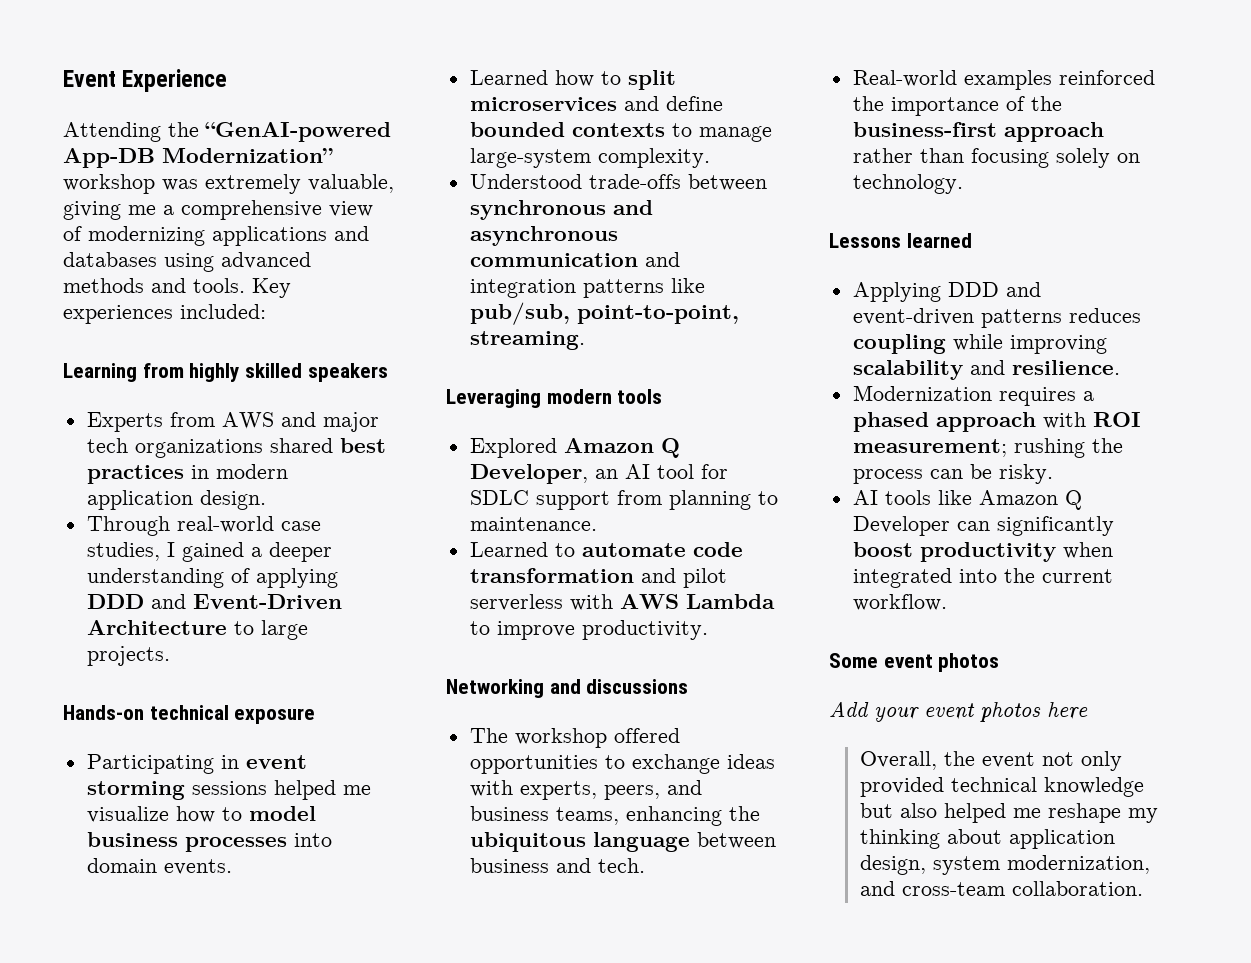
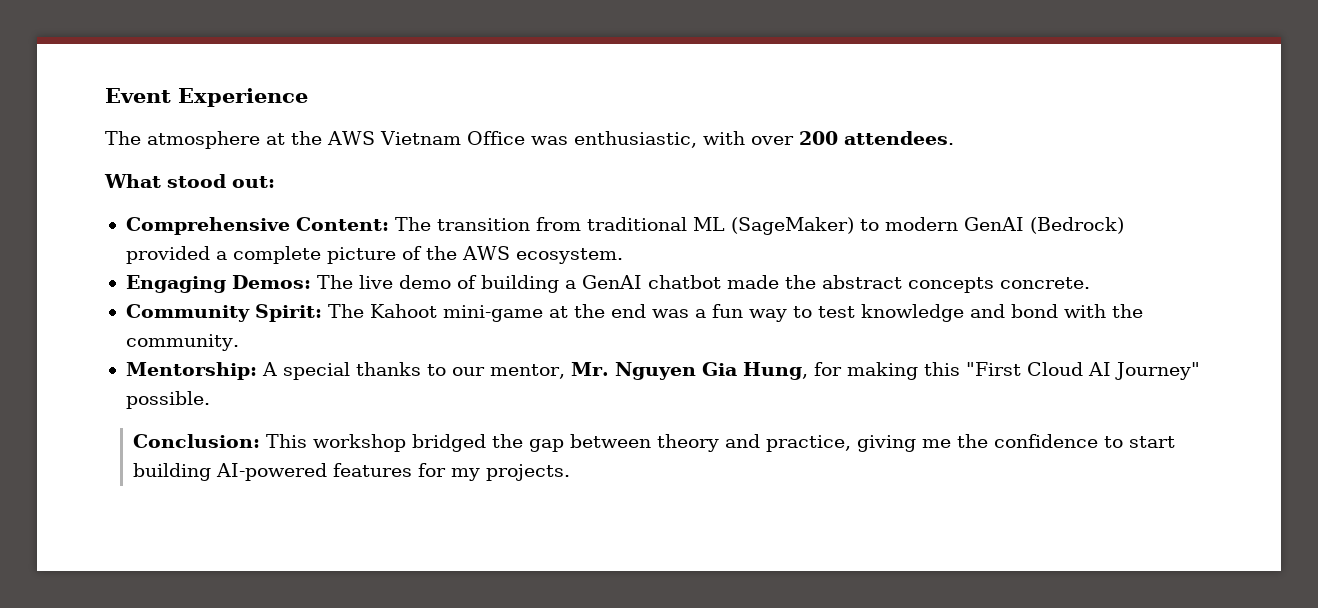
[63,122,391,142] [63,148,333,168] [63,174,394,194] [63,200,373,220] [63,226,369,246] [63,252,311,272] [63,278,291,298] [63,304,266,324] [63,363,388,382] [86,412,379,432] [86,438,386,458] [86,464,288,484] [86,490,266,510] [86,516,321,536] [86,542,332,562] [86,568,338,588] [86,594,342,609] [86,620,308,640] [86,646,170,666] [63,705,316,724] [86,754,307,774] [86,780,371,800] [86,806,316,823] [86,832,332,852] [86,858,232,875] [469,70,676,90] [469,96,723,111] [469,122,772,142] [469,148,710,168] [469,174,767,191] [469,200,653,220] [469,226,618,246] [469,252,680,267] [469,278,705,298] [469,302,739,325] [469,331,585,350] [446,389,663,408] [469,438,680,458] [469,464,728,484] [469,490,778,510] [469,517,597,531] [469,542,743,557] [469,568,727,588] [469,594,775,611] [469,620,708,640] [446,679,689,698] [469,728,680,748] [469,754,775,774] [469,780,702,800] [469,806,760,826] [469,832,776,852] [469,858,645,873] [852,70,1155,90] [852,96,1062,116] [852,122,1104,142] [852,148,1140,168] [852,174,963,194] [829,233,972,248] [852,282,1041,302] [852,308,1141,328] [852,334,1107,354] [852,360,1120,380] [852,385,1094,406] [852,412,1141,432] [852,438,1123,458] [852,464,1053,484] [852,490,1082,510] [852,516,1114,536] [852,542,1113,562] [852,568,1113,588] [852,594,947,611] [829,653,1000,672] [829,701,1088,722] [860,751,1123,771] [860,777,1145,797] [860,803,1159,823] [860,829,1116,849] [860,855,1151,875] [860,881,1144,896] Attending the “GenAI-powered App-DB Modernization” workshop was extremely valuable, giving me a comprehensive view of modernizing applications and databases using advanced methods and tools. Key experiences included: // Learning from highly skilled speakers // Experts from AWS and major tech organizations shared best practices in modern application design. // Through real-world case studies, I gained a deeper understanding of applying DDD and Event-Driven Architecture to large projects. // Hands-on technical exposure // Participating in event storming sessions helped me visualize how to model business processes into domain events. // Learned how to split microservices and define bounded contexts to manage large-system complexity. // Understood trade-offs between synchronous and asynchronous communication and integration patterns like pub/sub, point-to-point, streaming. // Leveraging modern tools // Explored Amazon Q Developer, an AI tool for SDLC support from planning to maintenance. // Learned to automate code transformation and pilot serverless with AWS Lambda to improve productivity. // Networking and discussions // The workshop offered opportunities to exchange ideas with experts, peers, and business teams, enhancing the ubiquitous language between business and tech. // Real-world examples reinforced the importance of the business-first approach rather than focusing solely on technology. // Lessons learned // Applying DDD and event-driven patterns reduces coupling while improving scalability and resilience. // Modernization requires a phased approach with ROI measurement; rushing the process can be risky. // AI tools like Amazon Q Developer can significantly boost productivity when integrated into the current workflow. // Some event photos // Add your event photos here // Overall, the event not only provided technical knowledge but also helped me reshape my thinking about application design, system modernization, and cross-team collaboration. -> [105,131,954,149] [104,174,275,188] [125,217,1124,235] [125,246,623,264] [125,275,1090,293] [125,304,1143,322] [125,334,239,351] [125,362,1200,380] [125,391,210,409] [132,434,1175,452] [132,463,570,481] The atmosphere at the AWS Vietnam Office was enthusiastic, with over 200 attendees. // What stood out: // Comprehensive Content: The transition from traditional ML (SageMaker) to modern GenAI (Bedrock) provided a complete picture of the AWS ecosystem. // Engaging Demos: The live demo of building a GenAI chatbot made the abstract concepts concrete. // Community Spirit: The Kahoot mini-game at the end was a fun way to test knowledge and bond with the community. // Mentorship: A special thanks to our mentor, Mr. Nguyen Gia Hung, for making this "First Cloud AI Journey" possible. // Conclusion: This workshop bridged the gap between theory and practice, giving me the confidence to start building AI-powered features for my projects.

